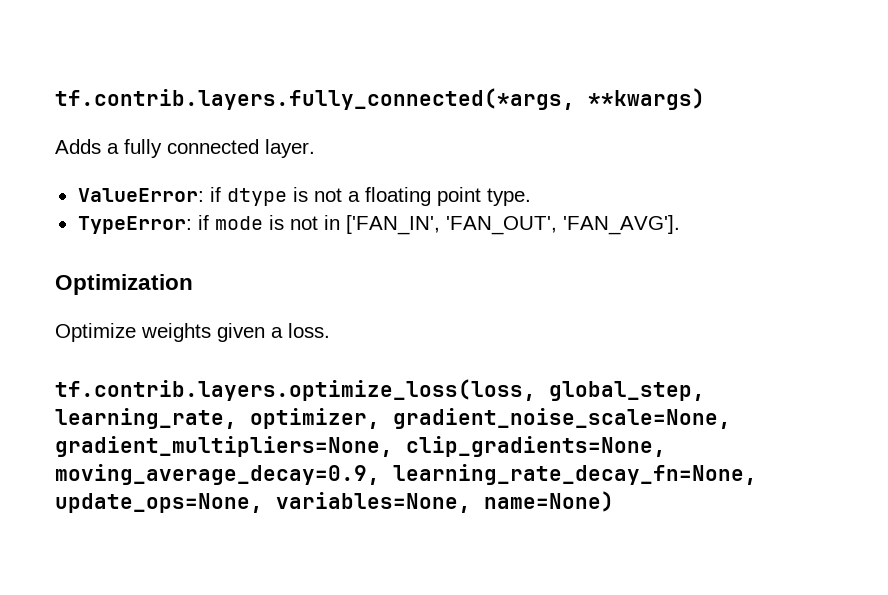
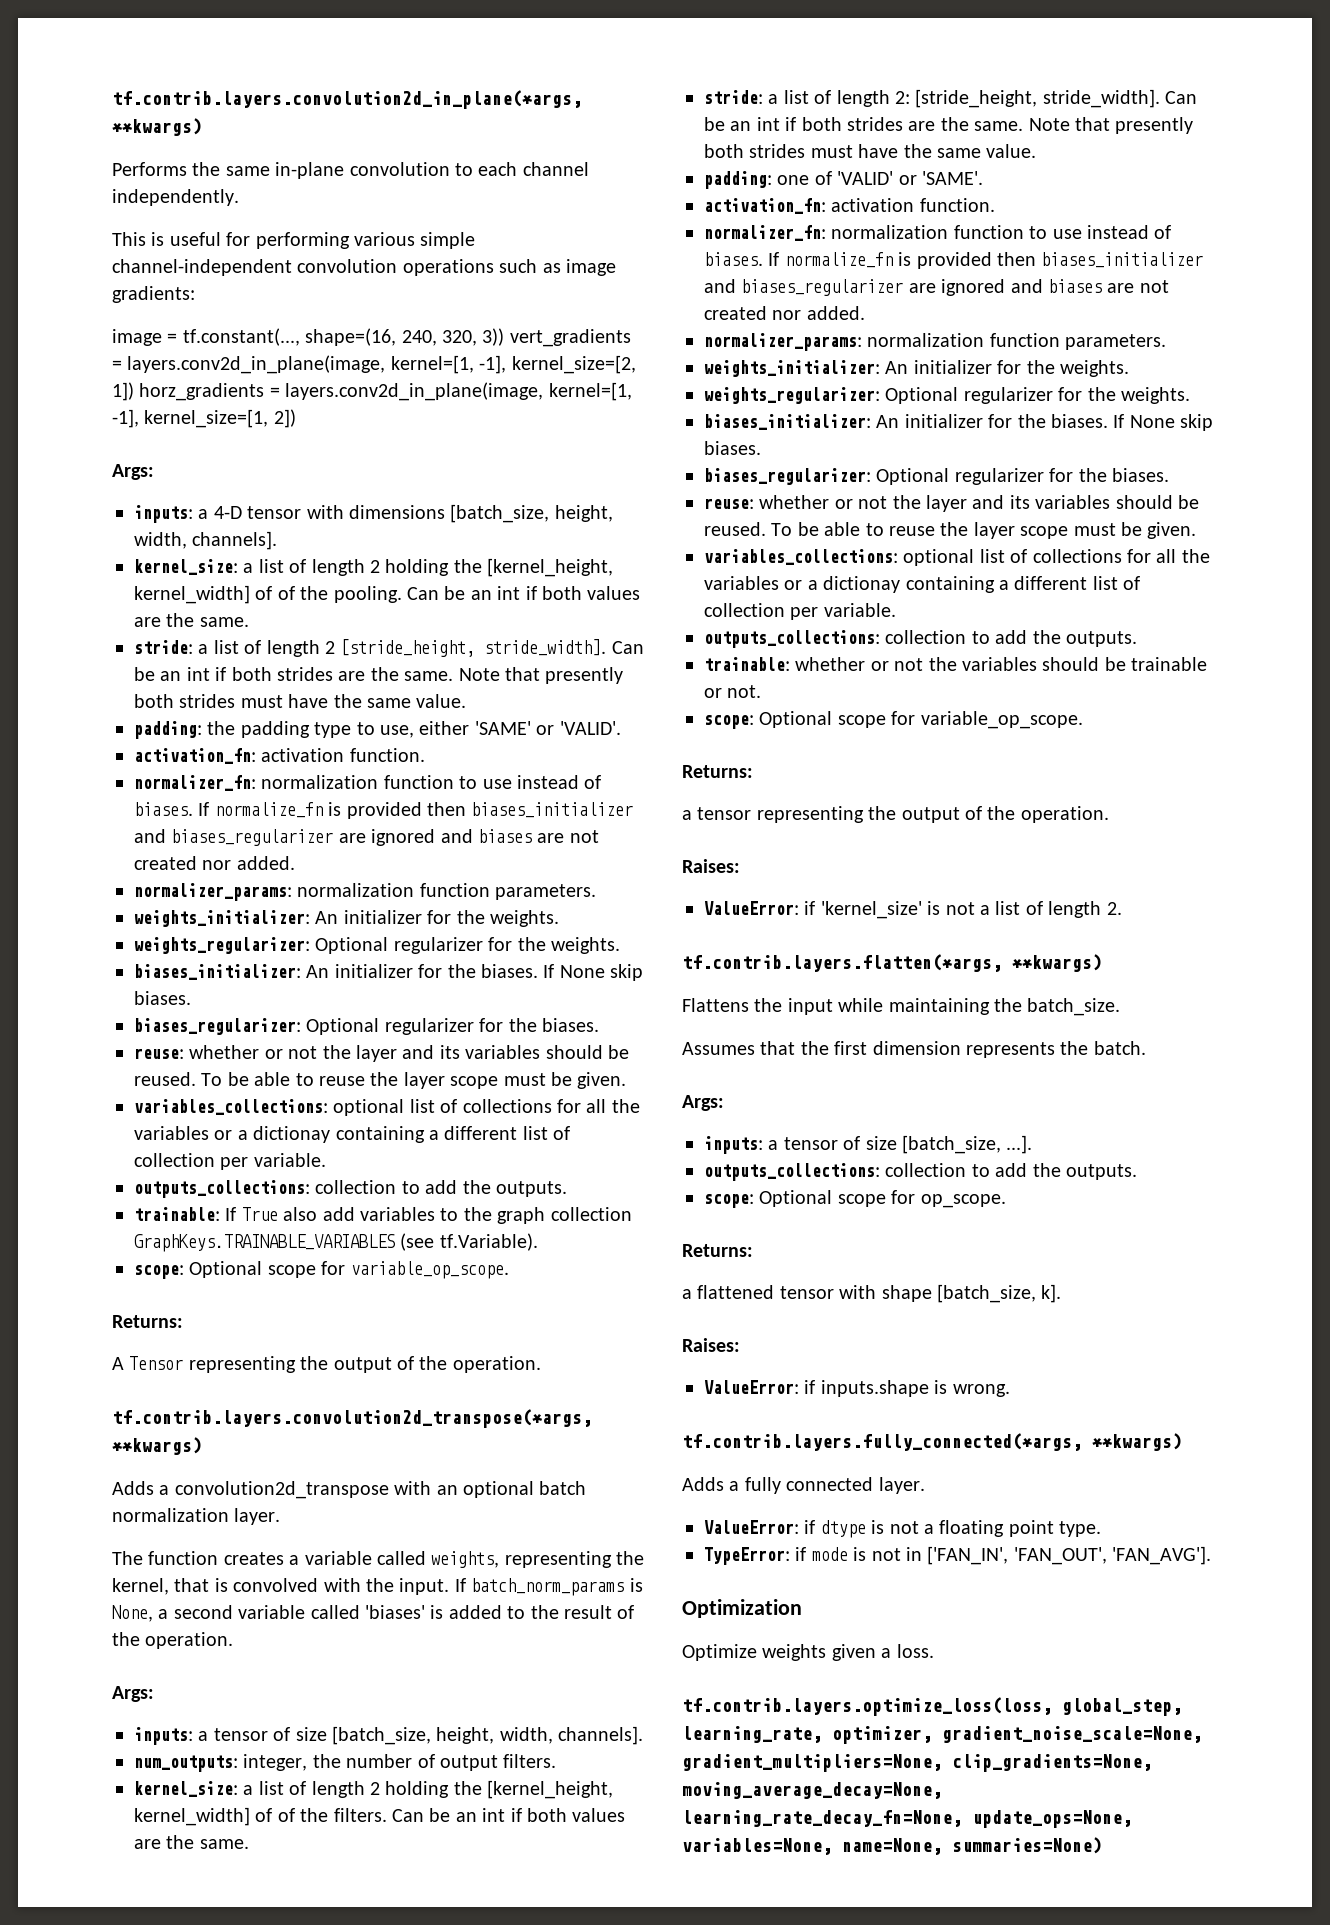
(55, 99) none -> [112,90,582,109] [112,118,202,136] [112,162,589,179] [112,189,239,206] [112,232,476,249] [112,259,616,276] [112,286,195,303] [112,328,631,347] [112,355,636,374] [112,382,632,401] [112,409,296,428] [112,464,154,480] [134,504,613,523] [134,531,278,550] [134,558,614,577] [134,585,641,604] [134,613,249,627] [134,639,644,657] [134,667,624,684] [134,694,467,708] [134,721,621,739] [134,748,425,764] [134,775,602,791] [134,802,634,819] [134,829,599,846] [134,856,295,870] [134,883,597,901] [134,910,559,927] [134,937,620,954] [134,964,644,981] [134,991,191,1005] [134,1018,599,1035] [134,1045,629,1062] [134,1072,627,1089] [134,1099,640,1116] [134,1126,571,1143] [134,1153,326,1170] [134,1180,567,1198] [134,1207,632,1224] [134,1233,538,1252] [134,1261,509,1279] [112,1315,183,1328] [112,1356,541,1373] [112,1409,592,1428] [112,1437,202,1455] [112,1481,587,1499] [112,1508,281,1525] [112,1551,645,1568] [112,1578,643,1596] [112,1605,635,1622] [112,1632,234,1649] [112,1686,154,1702] [134,1726,644,1745] [134,1754,557,1772] [134,1780,614,1799] [134,1807,626,1826] [134,1835,249,1849] [704,89,1198,108] [704,117,1194,134] [704,144,1037,158] [704,171,983,189] [704,198,995,214] [704,225,1172,241] [704,252,1204,269] [704,279,1169,296] [704,306,865,320] [704,333,1167,351] [704,360,1129,377] [704,387,1190,404] [704,414,1214,431] [704,441,761,455] [704,468,1169,485] [704,495,1199,512] [704,522,1197,539] [704,549,1210,566] [704,576,1141,593] [704,603,896,620] [704,630,1137,648] [704,657,1208,671] [704,685,762,698] [704,711,1083,729] [682,765,753,778] [682,806,1109,823] [682,859,740,873] [704,901,1122,919] [682,954,1102,972] [682,998,1121,1016] [682,1041,1146,1058] [682,1095,724,1111] [704,1135,1033,1154] [704,1163,1137,1181] [704,1190,1006,1208] [682,1244,753,1257] [682,1284,1062,1303] [682,1338,740,1352] [704,1380,1010,1397] tf.contrib.layers.convolution2d_in_plane(*args, **kwargs) // Performs the same in-plane convolution to each channel independently. // This is useful for performing various simple channel-independent convolution operations such as image gradients: // image = tf.constant(..., shape=(16, 240, 320, 3)) vert_gradients = layers.conv2d_in_plane(image, kernel=[1, -1], kernel_size=[2, 1]) horz_gradients = layers.conv2d_in_plane(image, kernel=[1, -1], kernel_size=[1, 2]) // Args: // inputs: a 4-D tensor with dimensions [batch_size, height, width, channels]. // kernel_size: a list of length 2 holding the [kernel_height, kernel_width] of of the pooling. Can be an int if both values are the same. // stride: a list of length 2 [stride_height, stride_width]. Can be an int if both strides are the same. Note that presently both strides must have the same value. // padding: the padding type to use, either 'SAME' or 'VALID'. // activation_fn: activation function. // normalizer_fn: normalization function to use instead of biases. If normalize_fn is provided then biases_initializer and biases_regularizer are ignored and biases are not created nor added. // normalizer_params: normalization function parameters. // weights_initializer: An initializer for the weights. // weights_regularizer: Optional regularizer for the weights. // biases_initializer: An initializer for the biases. If None skip biases. // biases_regularizer: Optional regularizer for the biases. // reuse: whether or not the layer and its variables should be reused. To be able to reuse the layer scope must be given. // variables_collections: optional list of collections for all the variables or a dictionay containing a different list of collection per variable. // outputs_collections: collection to add the outputs. // trainable: If True also add variables to the graph collection GraphKeys.TRAINABLE_VARIABLES (see tf.Variable). // scope: Optional scope for variable_op_scope. // Returns: // A Tensor representing the output of the operation. // tf.contrib.layers.convolution2d_transpose(*args, **kwargs) // Adds a convolution2d_transpose with an optional batch normalization layer. // The function creates a variable called weights, representing the kernel, that is convolved with the input. If batch_norm_params is None, a second variable called 'biases' is added to the result of the operation. // Args: // inputs: a tensor of size [batch_size, height, width, channels]. // num_outputs: integer, the number of output filters. // kernel_size: a list of length 2 holding the [kernel_height, kernel_width] of of the filters. Can be an int if both values are the same. // stride: a list of length 2: [stride_height, stride_width]. Can be an int if both strides are the same. Note that presently both strides must have the same value. // padding: one of 'VALID' or 'SAME'. // activation_fn: activation function. // normalizer_fn: normalization function to use instead of biases. If normalize_fn is provided then biases_initializer and biases_regularizer are ignored and biases are not created nor added. // normalizer_params: normalization function parameters. // weights_initializer: An initializer for the weights. // weights_regularizer: Optional regularizer for the weights. // biases_initializer: An initializer for the biases. If None skip biases. // biases_regularizer: Optional regularizer for the biases. // reuse: whether or not the layer and its variables should be reused. To be able to reuse the layer scope must be given. // variables_collections: optional list of collections for all the variables or a dictionay containing a different list of collection per variable. // outputs_collections: collection to add the outputs. // trainable: whether or not the variables should be trainable or not. // scope: Optional scope for variable_op_scope. // Returns: // a tensor representing the output of the operation. // Raises: // ValueError: if 'kernel_size' is not a list of length 2. // tf.contrib.layers.flatten(*args, **kwargs) // Flattens the input while maintaining the batch_size. // Assumes that the first dimension represents the batch. // Args: // inputs: a tensor of size [batch_size, ...]. // outputs_collections: collection to add the outputs. // scope: Optional scope for op_scope. // Returns: // a flattened tensor with shape [batch_size, k]. // Raises: // ValueError: if inputs.shape is wrong. //
[55,464,380,485] moving_average_decay=0.9, -> [682,1782,942,1799] moving_average_decay=None,
[484,491,614,512] name=None) -> [842,1837,1102,1855] name=None, summaries=None)

